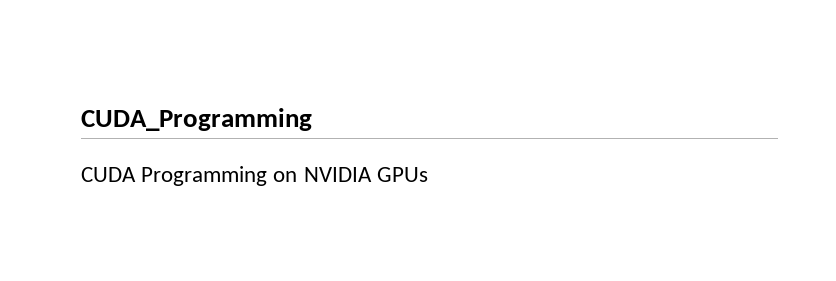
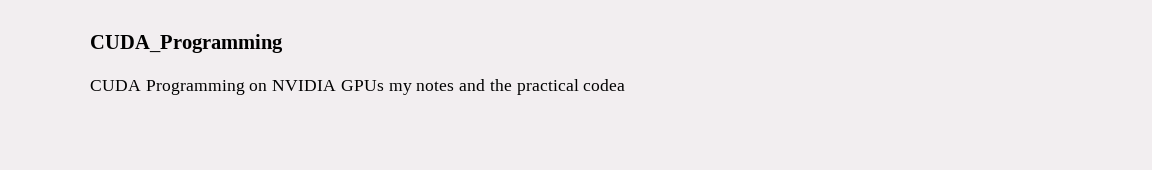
(428, 174) none -> [388,79,626,95] my notes and the practical codea

